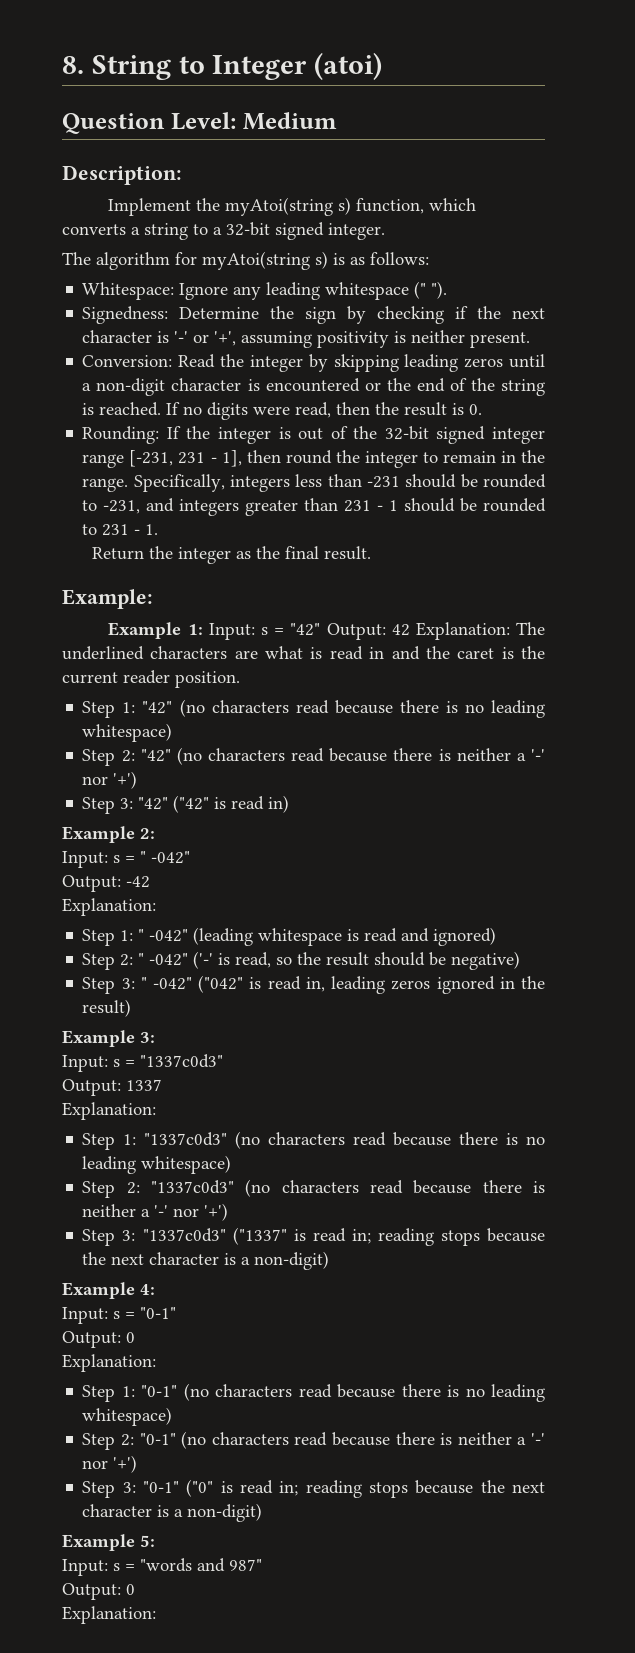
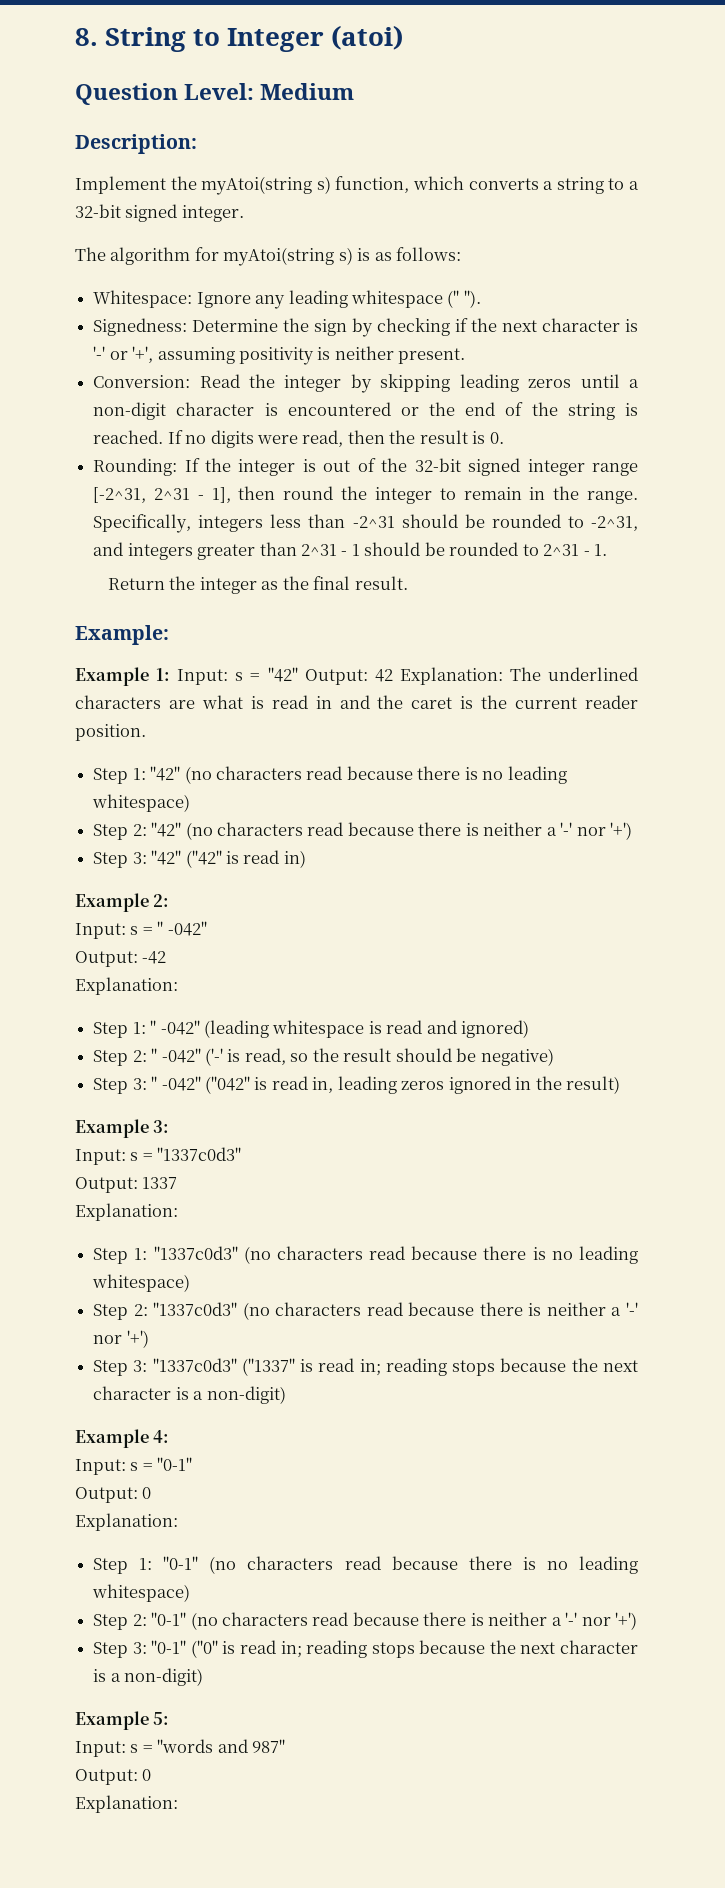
[129,450,206,467] [-231, 231 -> [93,487,190,503] [-2^31, 2^31
[367,474,546,488] [82,500,141,514] -231 should be rounded to -231, -> [352,514,638,531] -2^31 should be rounded to -2^31,
[344,500,372,512] 231 -> [300,544,337,556] 2^31
[102,524,130,536] 231 -> [543,544,580,556] 2^31

